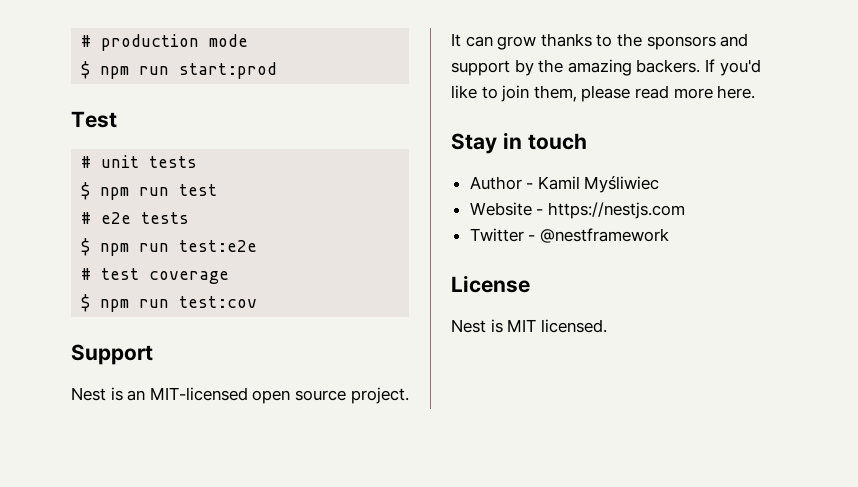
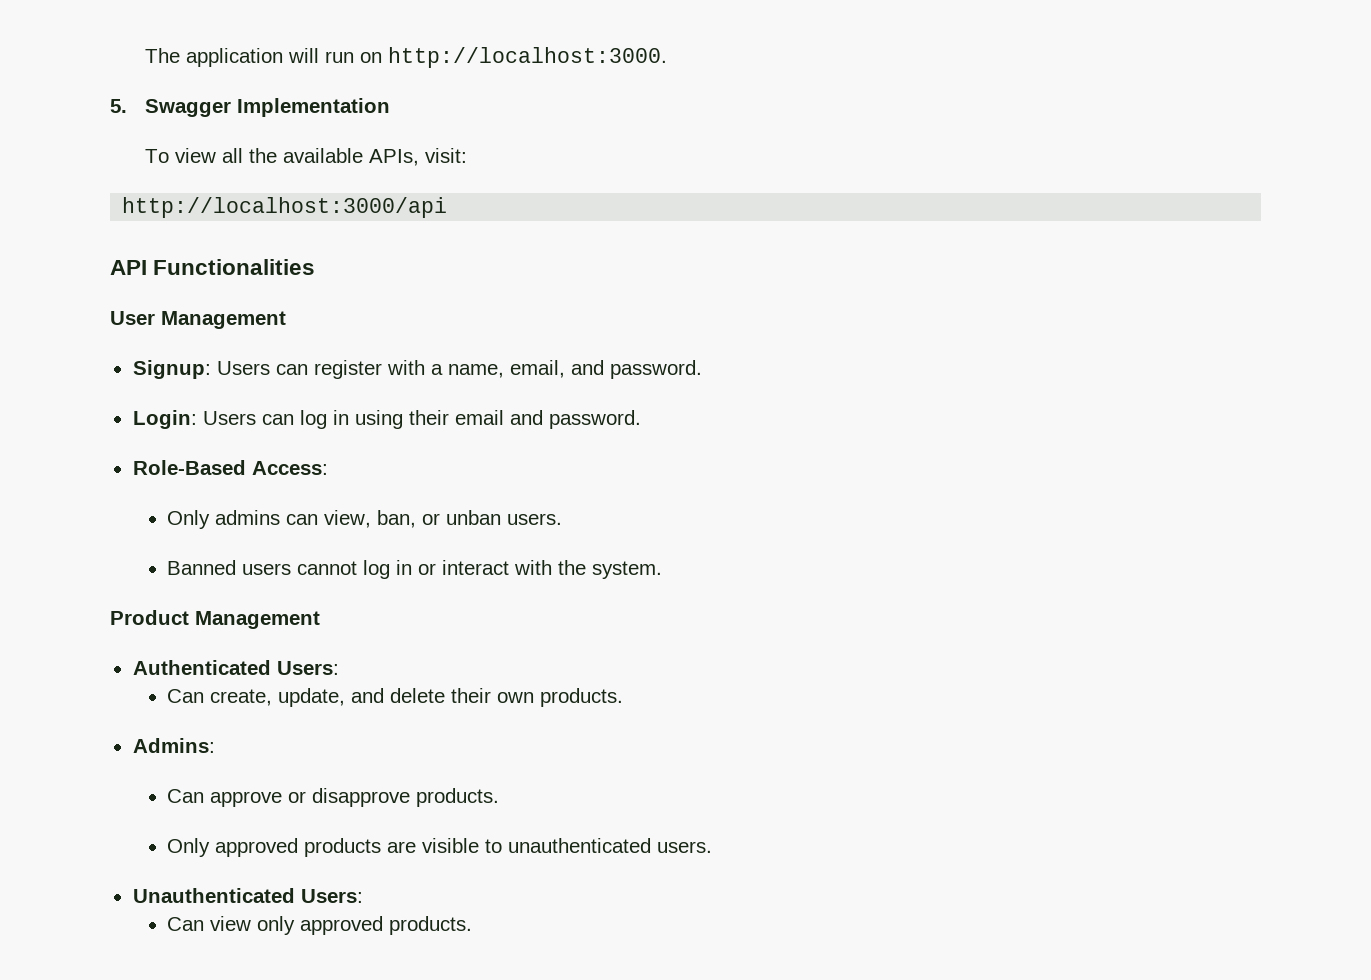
[81,34,249,51] [81,61,278,79] [71,111,117,128] [81,155,198,168] [81,182,218,200] [81,212,190,224] [81,238,258,256] [81,268,230,284] [81,294,258,312] [71,344,153,365] [71,387,409,404] [451,33,749,50] [451,59,761,76] [451,85,756,102] [451,132,587,154] [469,176,660,193] [469,202,685,219] [469,228,669,243] [451,275,530,293] [451,319,607,333] # production mode // $ npm run start:prod // Test // # unit tests // $ npm run test // # e2e tests // $ npm run test:e2e // # test coverage // $ npm run test:cov // Support // Nest is an MIT-licensed open source project. It can grow thanks to the sponsors and support by the amazing backers. If you'd like to join them, please read more here. // Stay in touch // Author - Kamil Myśliwiec // Website - https://nestjs.com // Twitter - @nestframework // License // Nest is MIT licensed. -> [144,47,667,68] [110,98,390,117] [144,148,467,166] [122,197,448,218] [110,259,316,275] [110,311,286,329] [132,360,702,379] [132,410,641,429] [132,460,328,475] [167,510,563,529] [167,560,663,579] [110,610,320,629] [132,660,339,675] [167,688,624,707] [132,738,215,753] [167,788,500,807] [167,838,713,857] [132,888,363,903] [167,916,473,935] The application will run on http://localhost:3000. // 5. Swagger Implementation // To view all the available APIs, visit: // http://localhost:3000/api // API Functionalities // User Management // Signup: Users can register with a name, email, and password. // Login: Users can log in using their email and password. // Role-Based Access: // Only admins can view, ban, or unban users. // Banned users cannot log in or interact with the system. // Product Management // Authenticated Users: // Can create, update, and delete their own products. // Admins: // Can approve or disapprove products. // Only approved products are visible to unauthenticated users. // Unauthenticated Users: // Can view only approved products.

